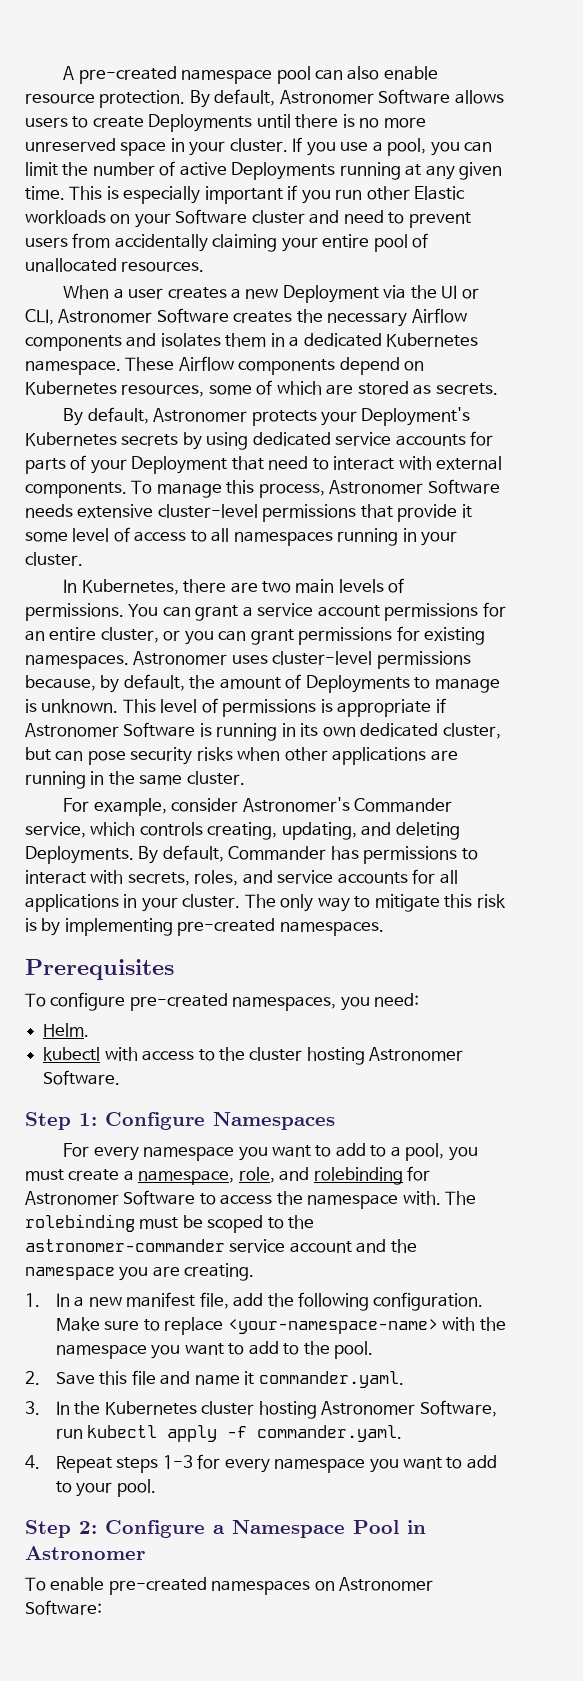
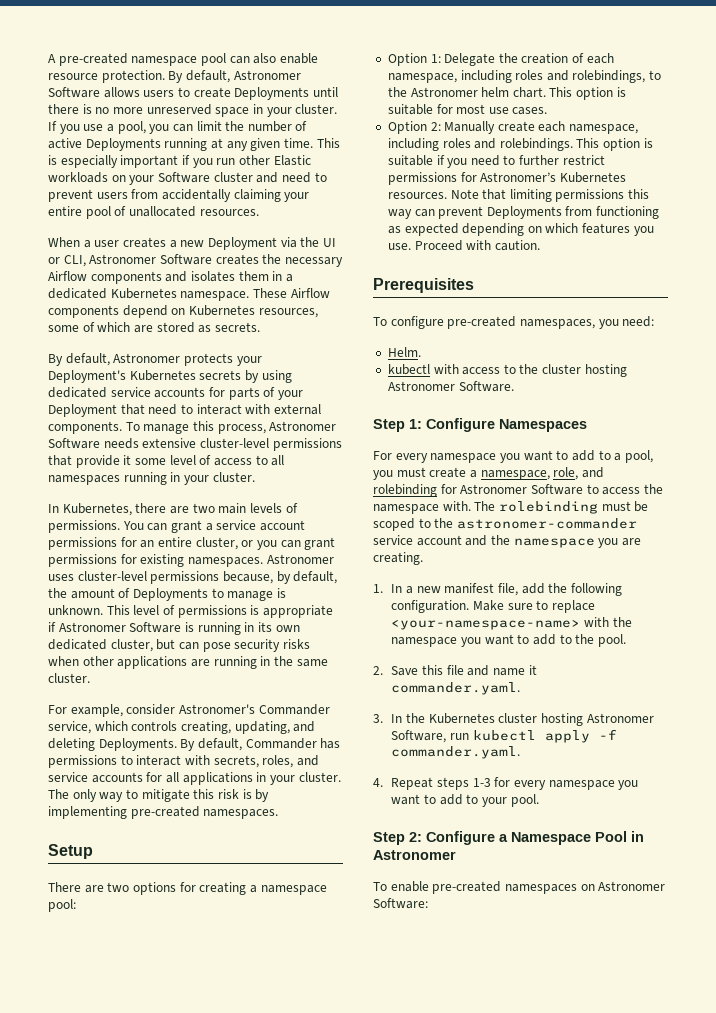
(384, 928) none -> [48,844,93,859] [48,882,327,895] [48,899,76,912] [387,53,614,66] [387,70,662,83] [387,87,626,100] [387,104,548,115] [387,121,639,134] [387,138,653,151] [387,155,605,168] [387,172,626,185] [387,189,650,202] [387,206,660,219] [387,223,654,236] [387,240,540,251] // Setup // There are two options for creating a namespace pool: // Option 1: Delegate the creation of each namespace, including roles and rolebindings, to the Astronomer helm chart. This option is suitable for most use cases. // Option 2: Manually create each namespace, including roles and rolebindings. This option is suitable if you need to further restrict permissions for Astronomer’s Kubernetes resources. Note that limiting permissions this way can prevent Deployments from functioning as expected depending on which features you use. Proceed with caution.

